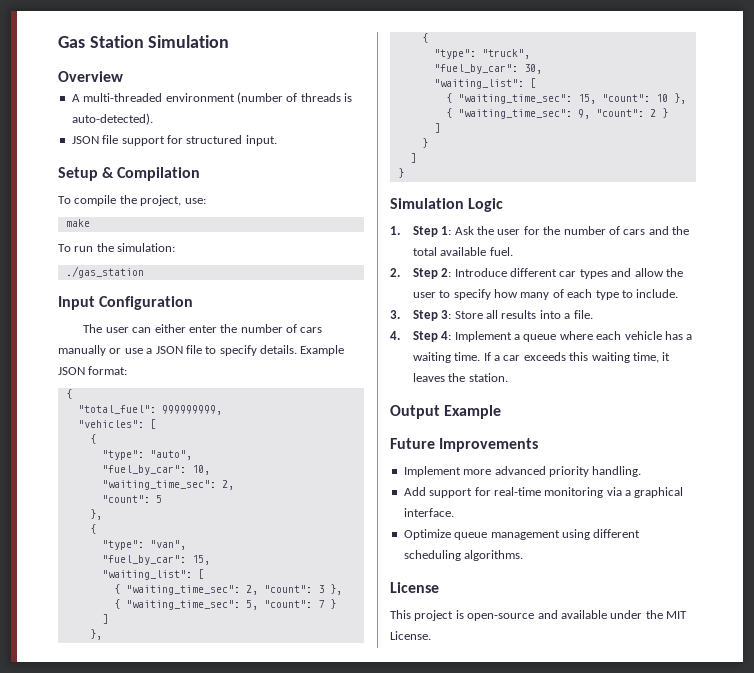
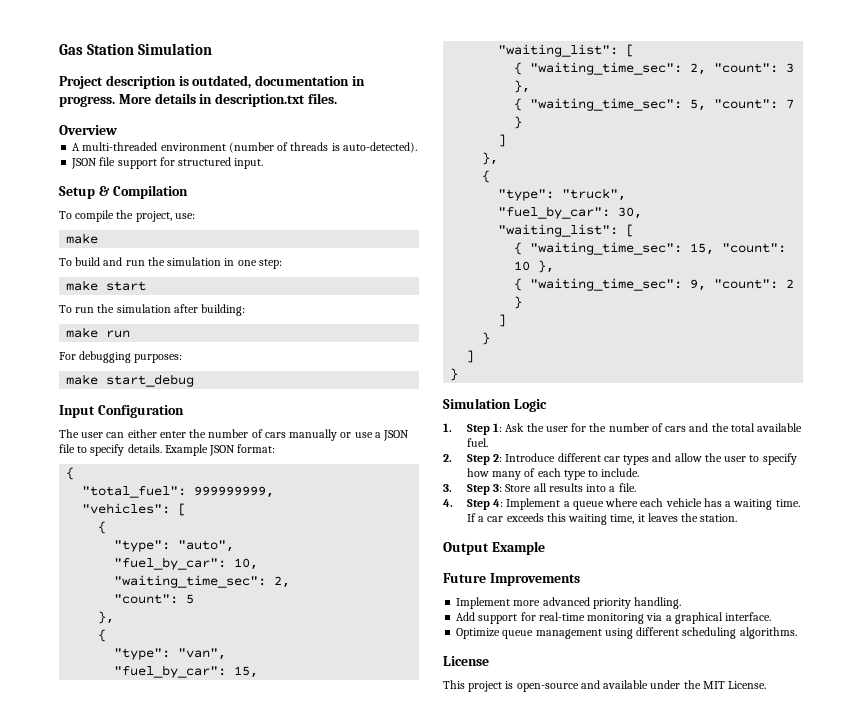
(230, 41) none -> [59,75,365,89] [59,93,337,107] // Project description is outdated, documentation in progress. More details in description.txt files.
[74,243,176,252] [65,266,144,278] run the simulation: // ./gas_station -> [75,257,282,269] [66,280,147,291] [59,304,246,316] [66,327,131,338] [59,351,183,363] [66,374,195,387] build and run the simulation in one step: // make start // To run the simulation after building: // make run // For debugging purposes: // make start_debug

